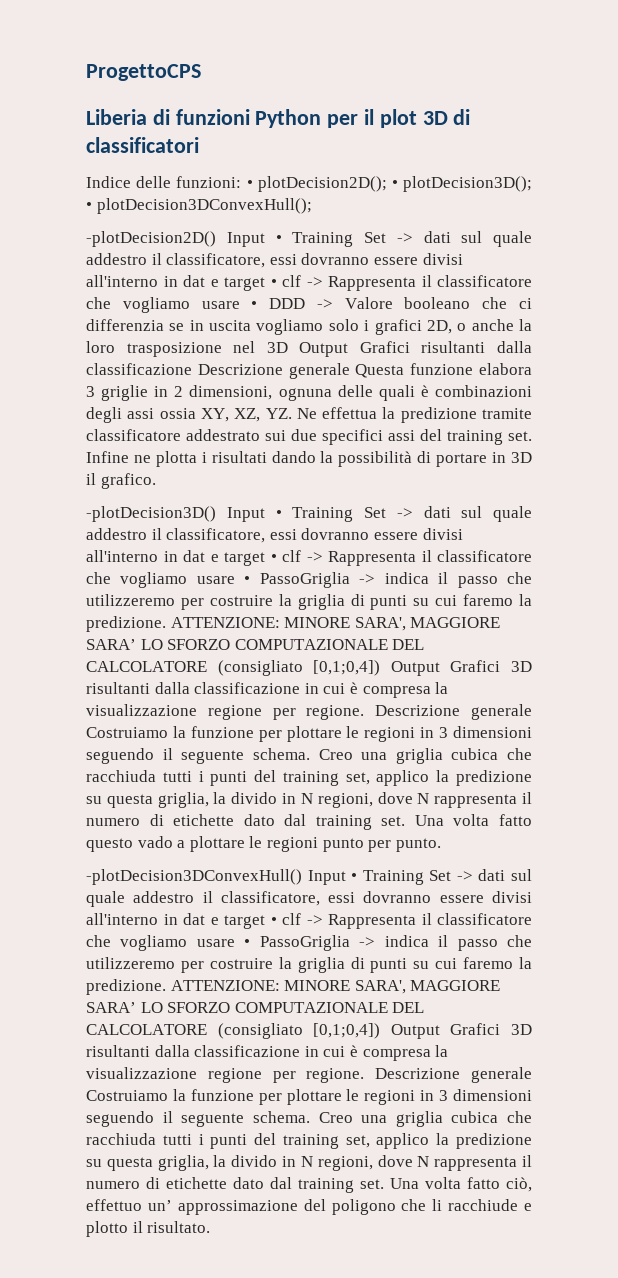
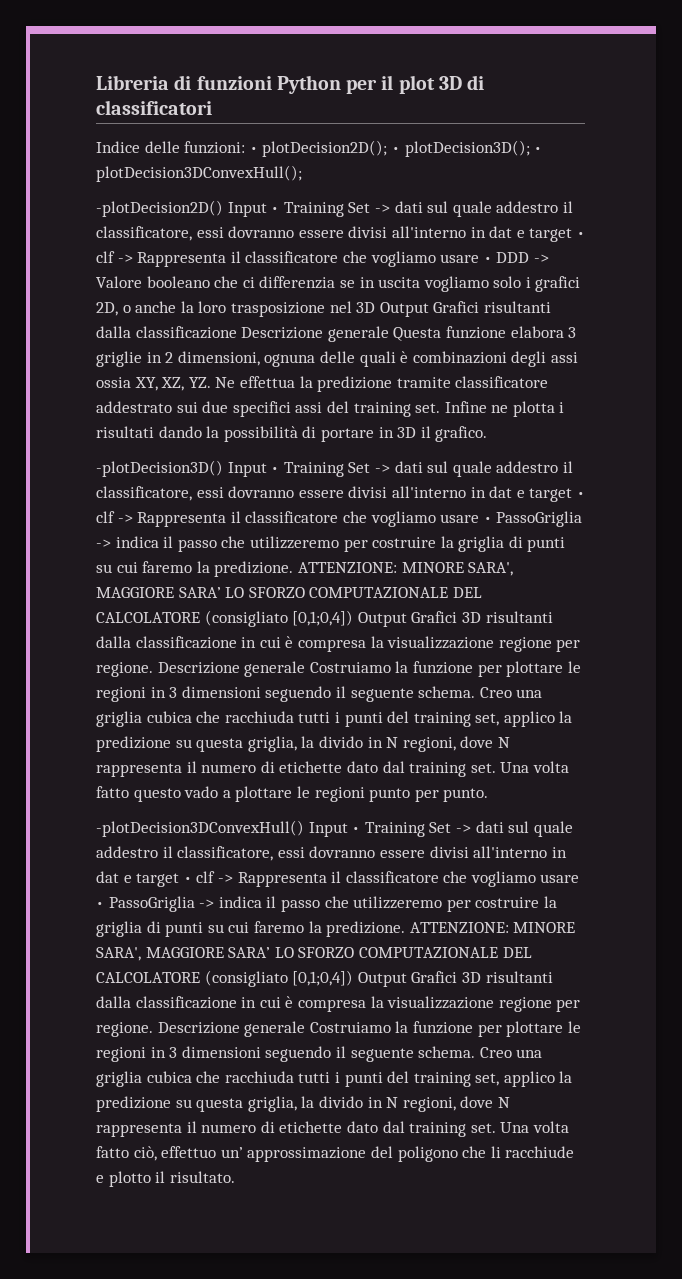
[86,64,201,81] [86,109,147,125] ProgettoCPS // Liberia -> [96,75,169,90] Libreria

